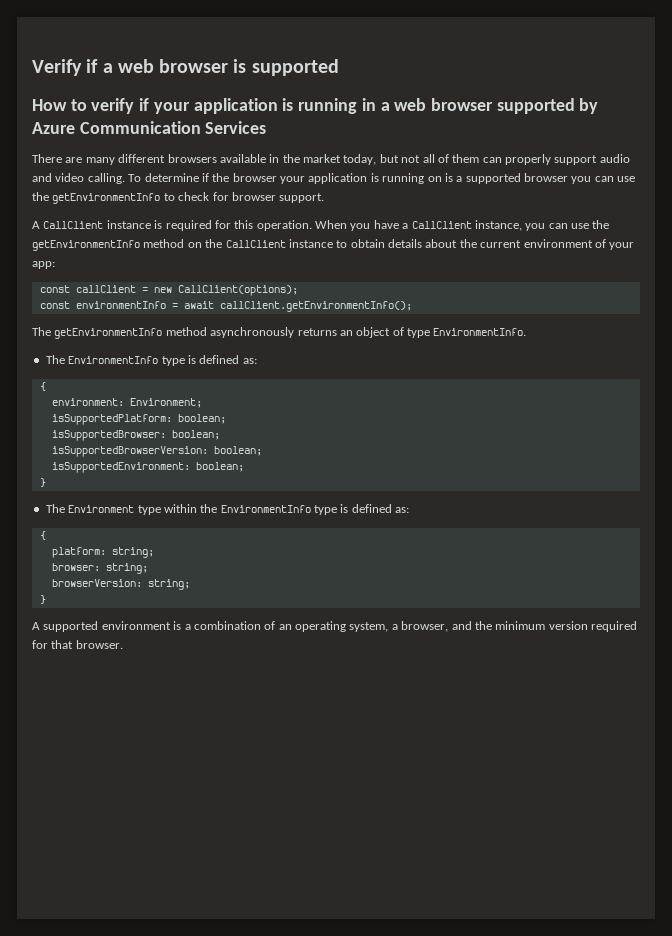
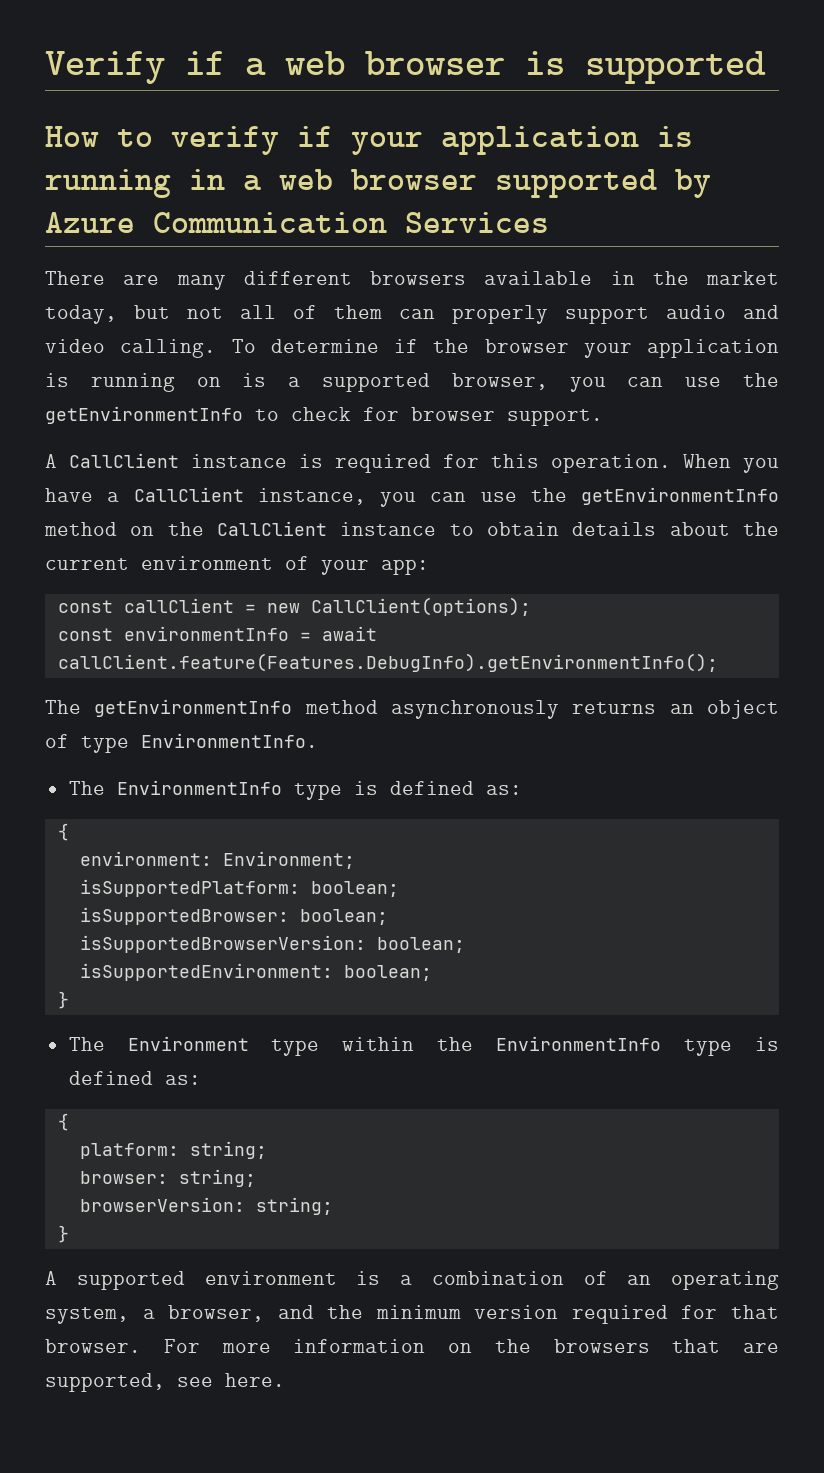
[524,173,568,182] browser -> [451,373,548,390] browser,
[219,301,412,312] callClient.getEnvironmentInfo(); -> [57,653,718,672] callClient.feature(Features.DebugInfo).getEnvironmentInfo();
(123, 644) none -> [163,1339,779,1353] [45,1373,285,1392] For more information on the browsers that are supported, see here.

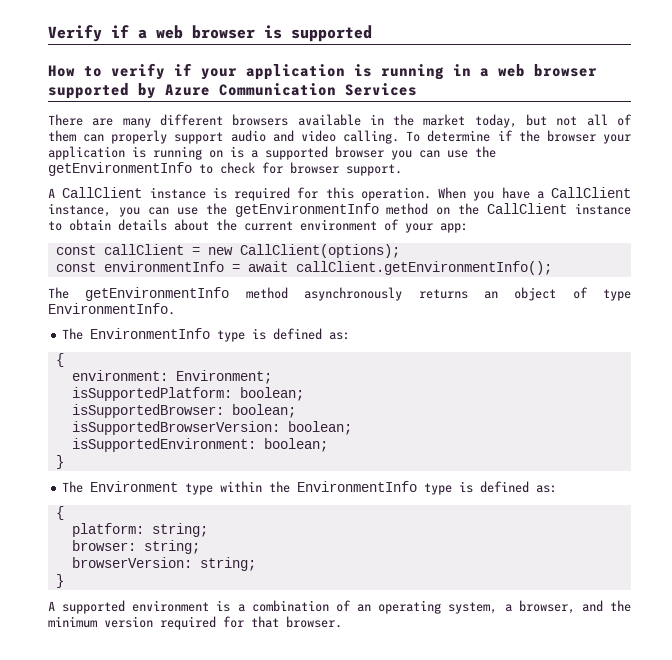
[451,373,548,390] browser, -> [335,146,384,158] browser
[57,653,718,672] callClient.feature(Features.DebugInfo).getEnvironmentInfo(); -> [295,261,552,275] callClient.getEnvironmentInfo();
[163,1339,779,1353] [45,1373,285,1392] For more information on the browsers that are supported, see here. -> (342, 622) none

